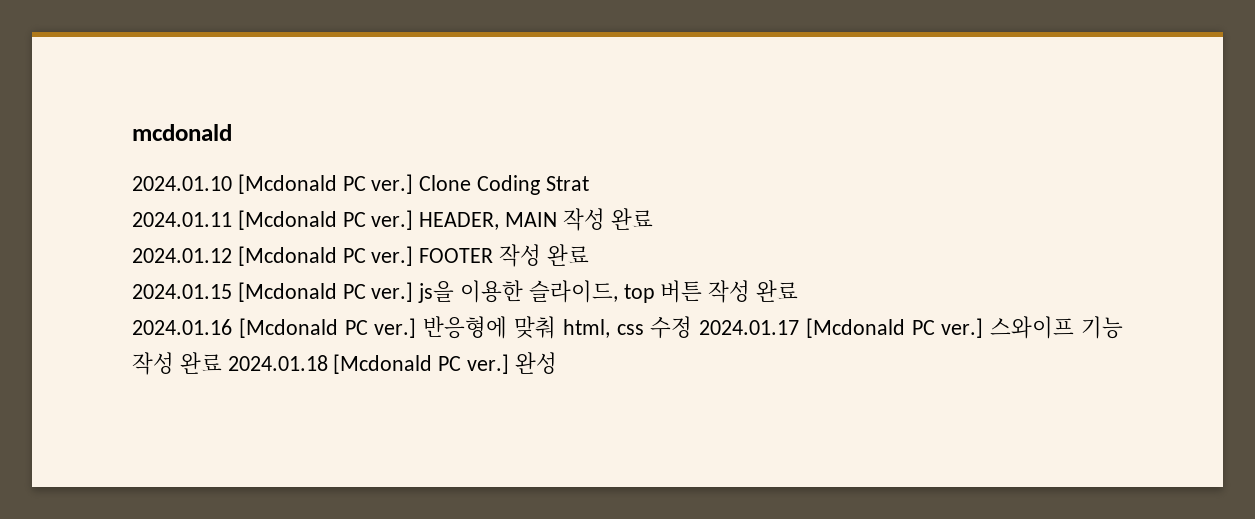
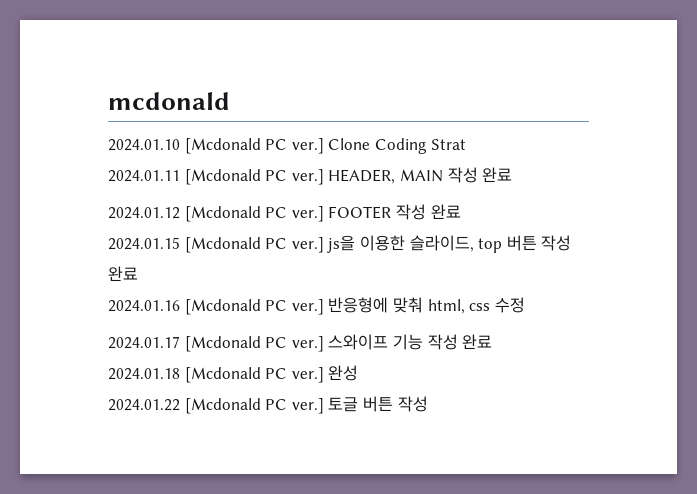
(693, 327) none -> (525, 305) //
(222, 363) none -> (493, 342) //
(557, 363) none -> [108,396,428,414] // 2024.01.22 [Mcdonald PC ver.] 토글 버튼 작성

